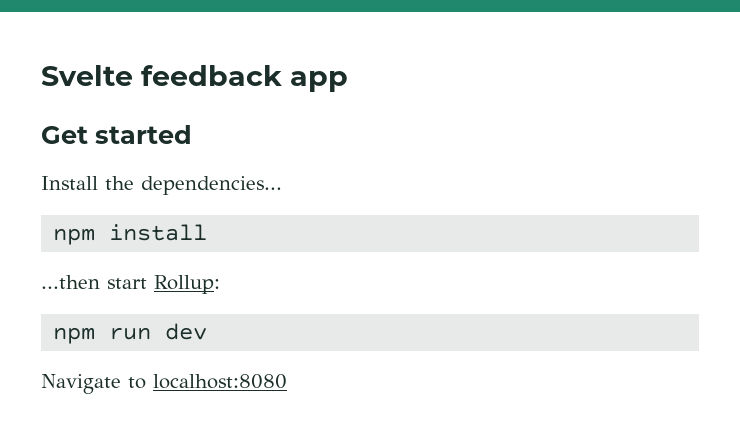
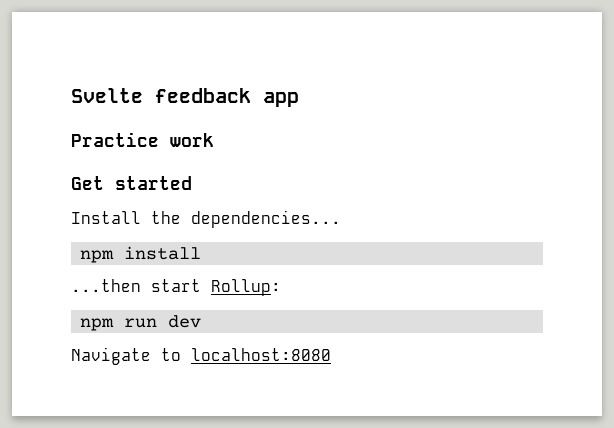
(348, 81) none -> [71,132,214,147] // Practice work

